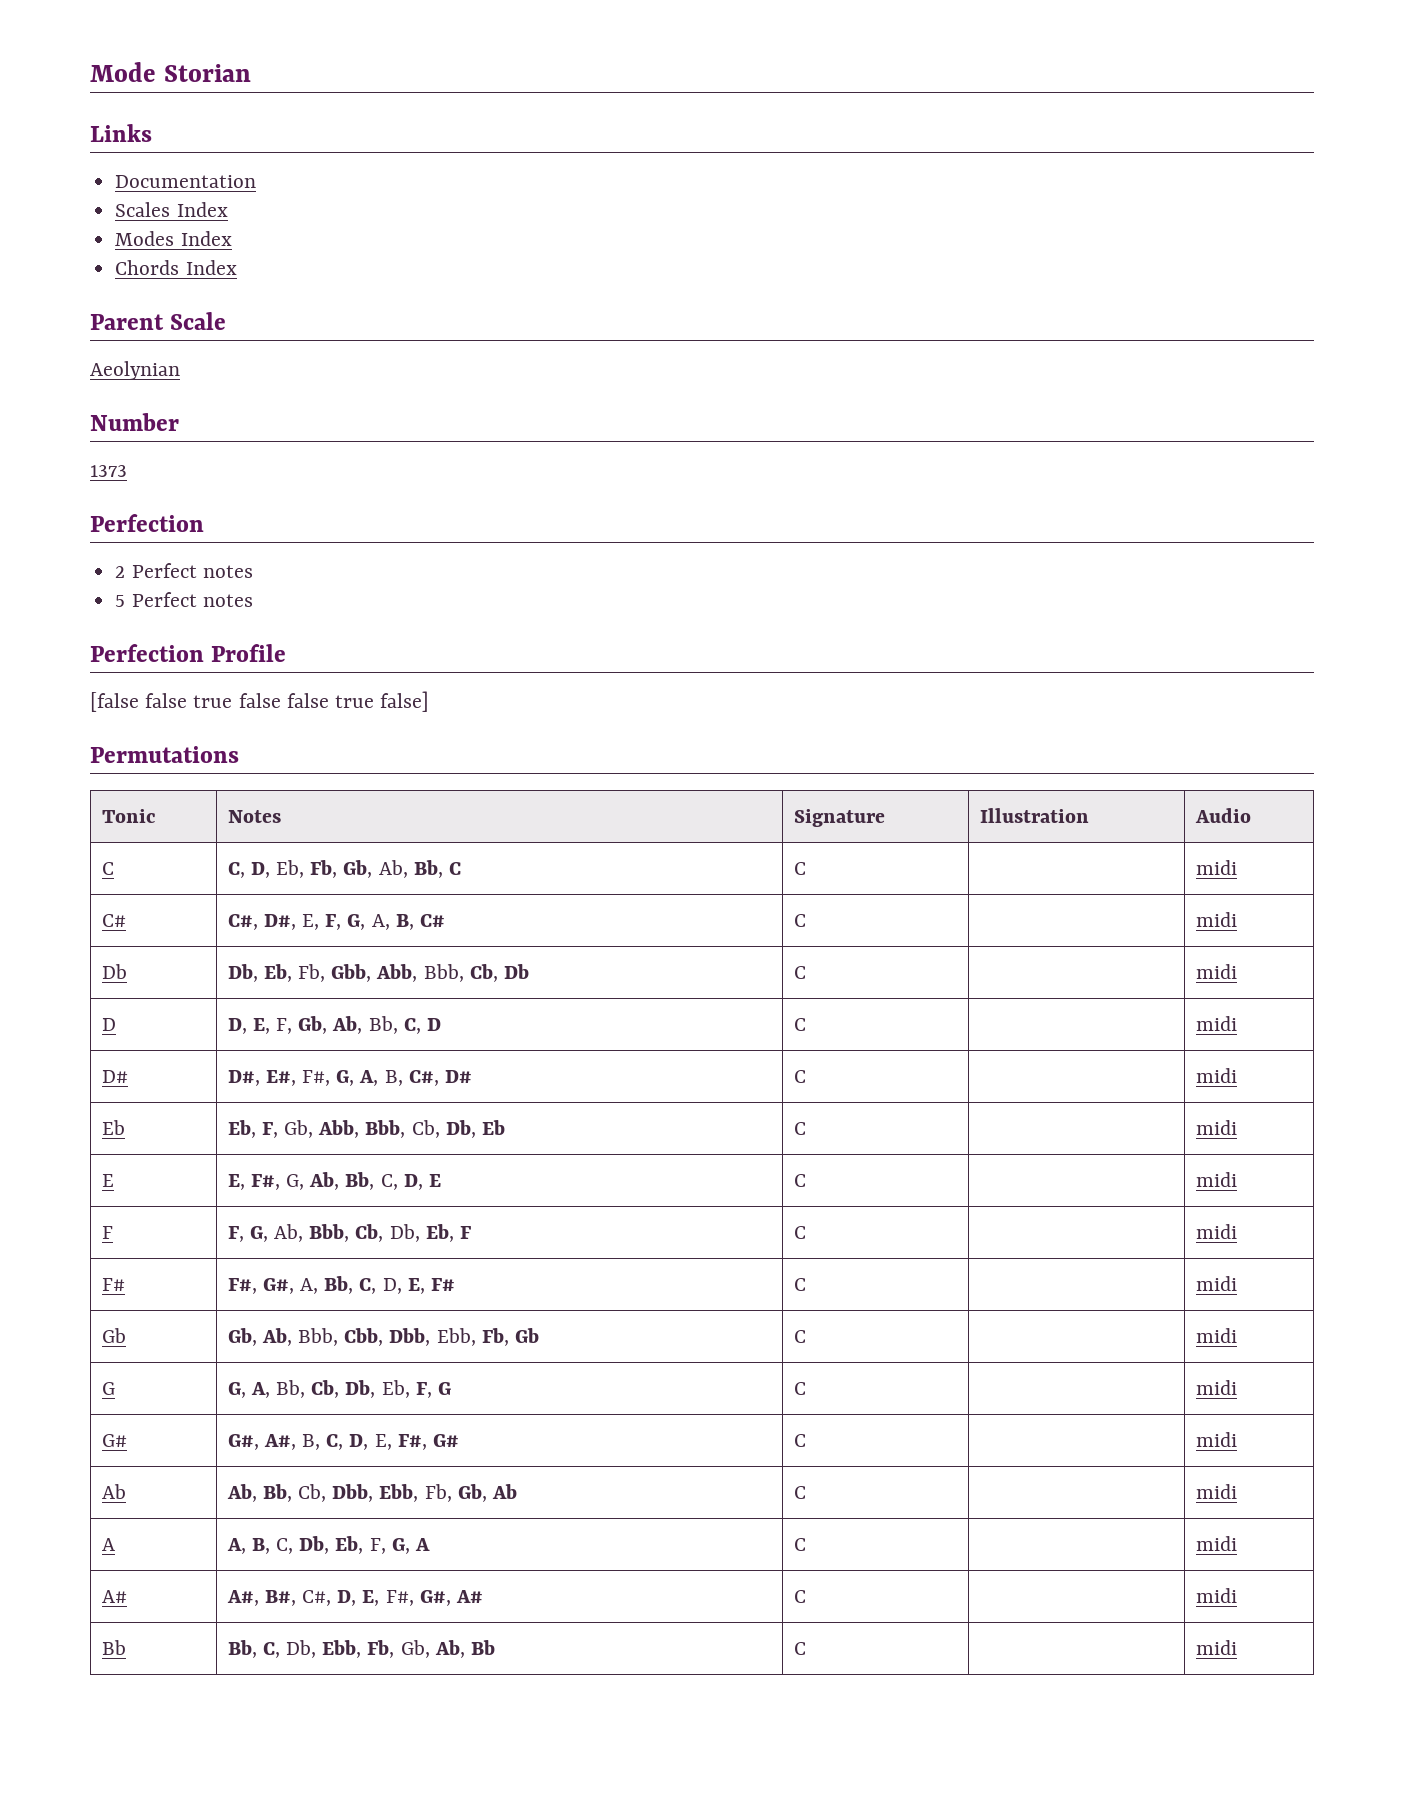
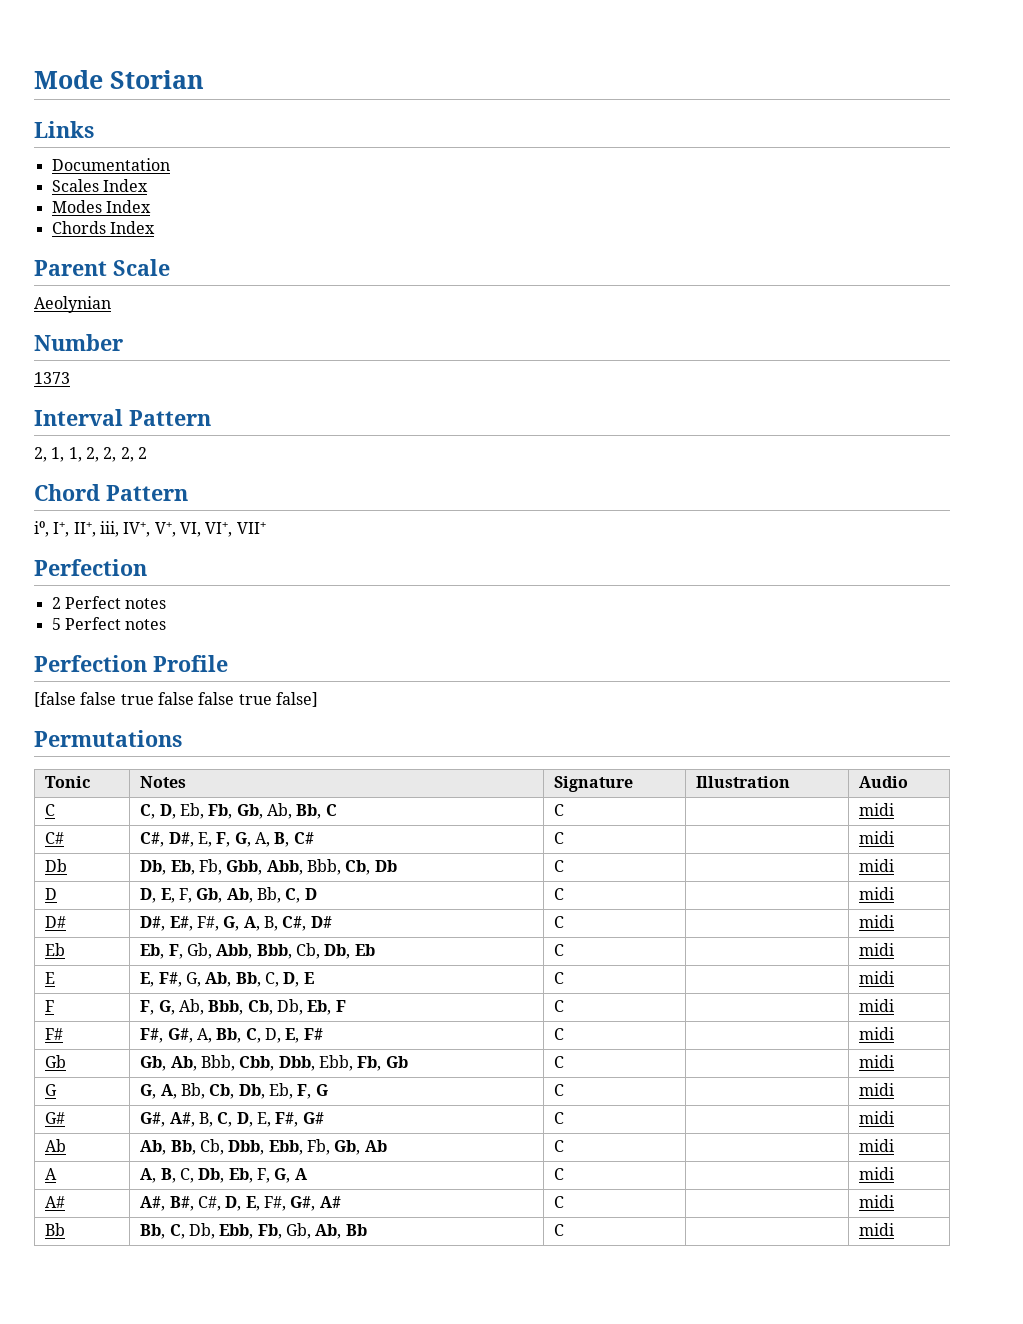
(127, 471) none -> [34,409,211,426] [34,447,147,462] [34,484,188,501] [34,521,266,537] // Interval Pattern // 2, 1, 1, 2, 2, 2, 2 // Chord Pattern // i⁰, I⁺, II⁺, iii, IV⁺, V⁺, VI, VI⁺, VII⁺

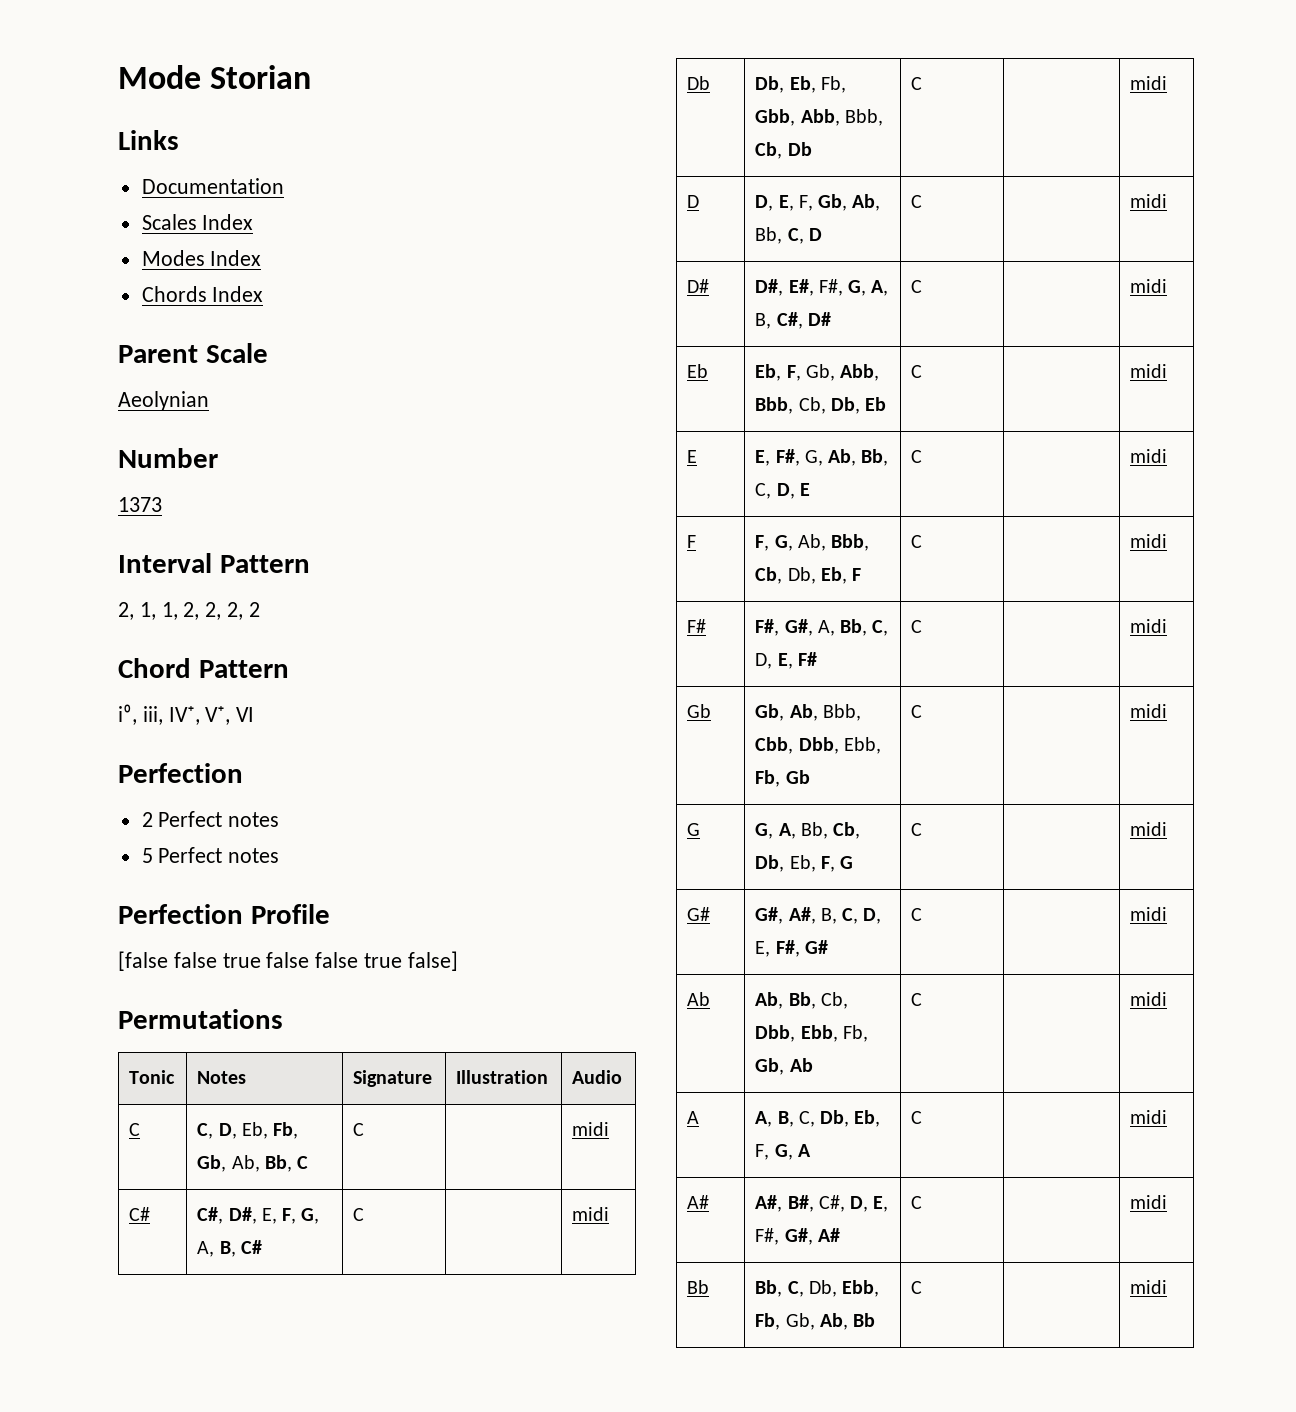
[53,522,96,537] I⁺, II⁺, -> (137, 714) none
[179,522,266,537] VI, VI⁺, VII⁺ -> [236,707,255,722] VI

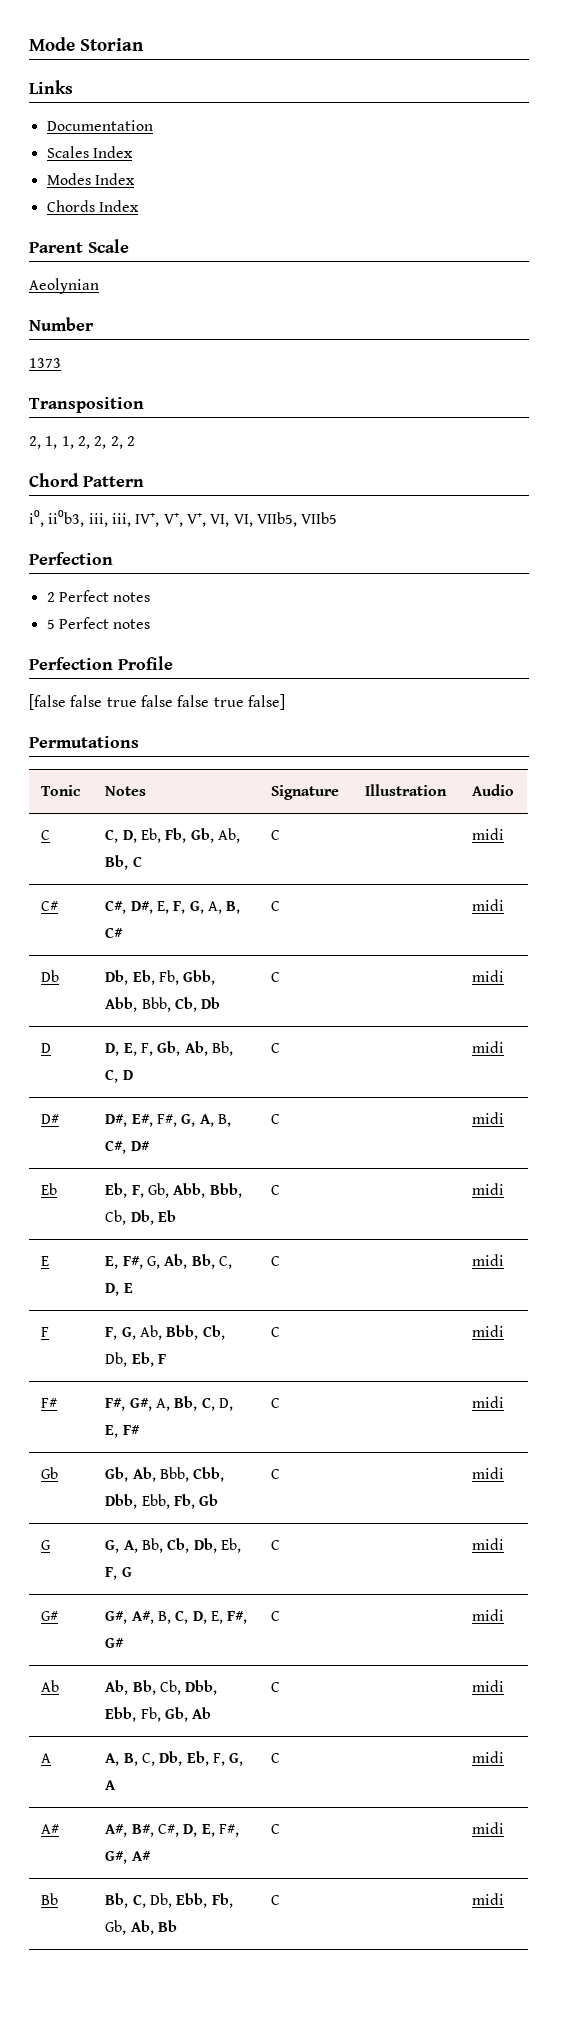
[118,553,310,573] Interval Pattern -> [29,397,144,413] Transposition
(137, 714) none -> [48,510,108,527] ii⁰b3, iii,
[236,707,255,722] VI -> [186,512,338,527] V⁺, VI, VI, VIIb5, VIIb5

